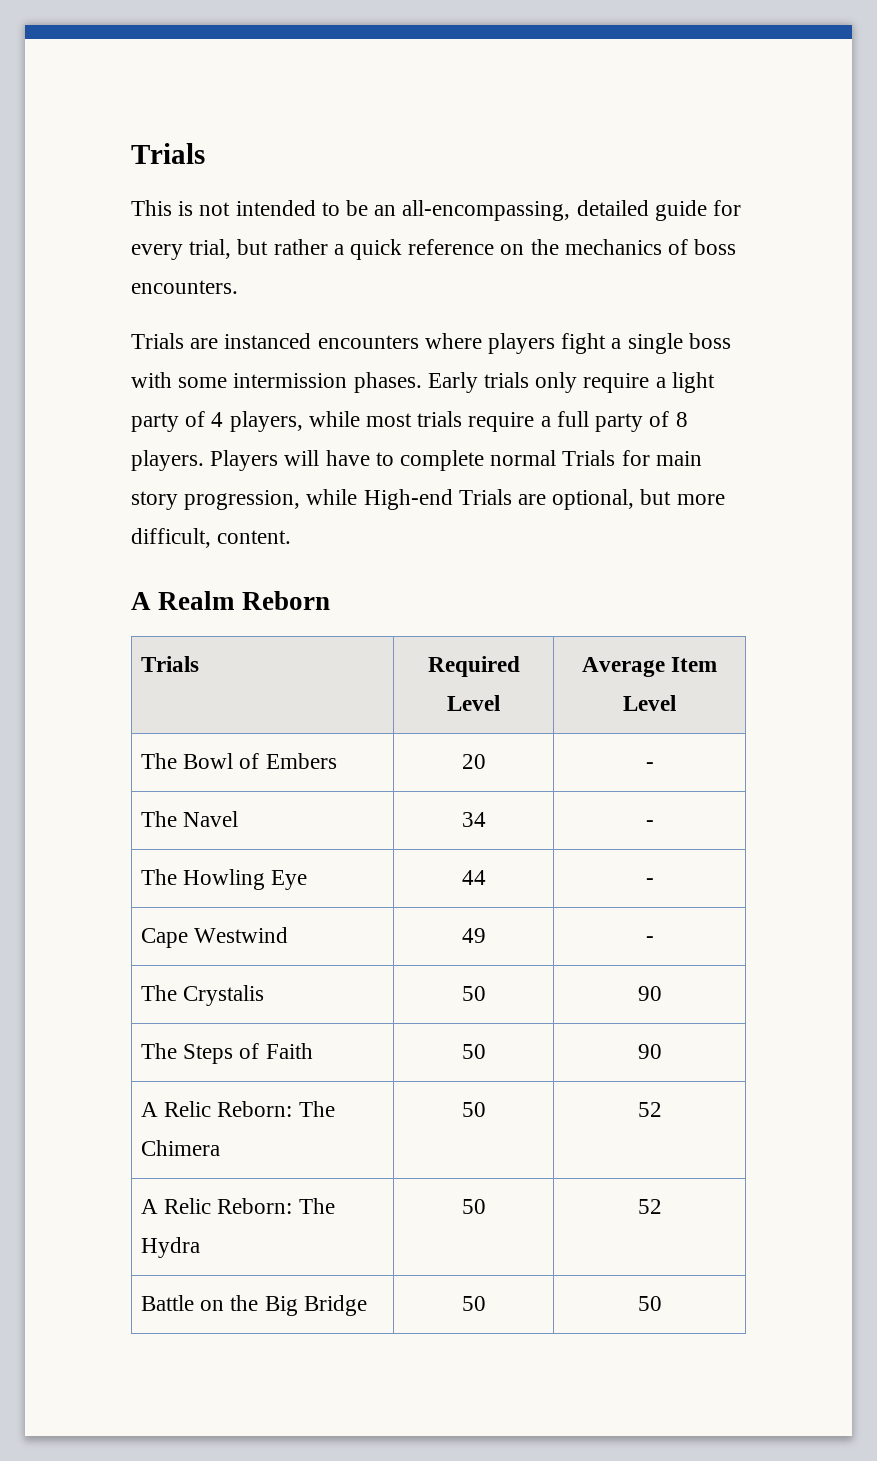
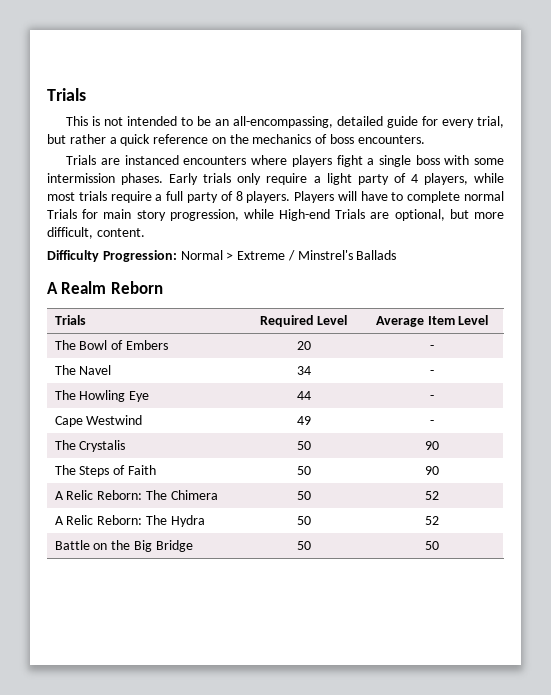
(292, 537) none -> [47,250,397,262] // Difficulty Progression: Normal > Extreme / Minstrel's Ballads

